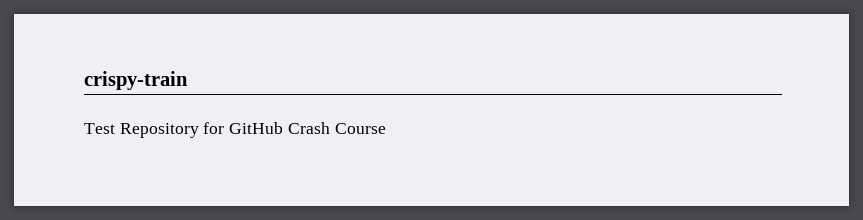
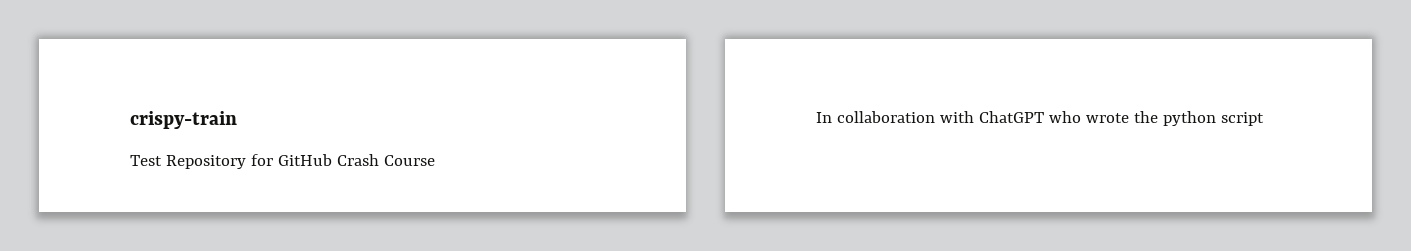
(386, 128) none -> [816,111,1264,126] // In collaboration with ChatGPT who wrote the python script

